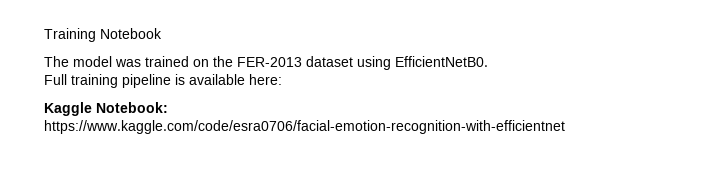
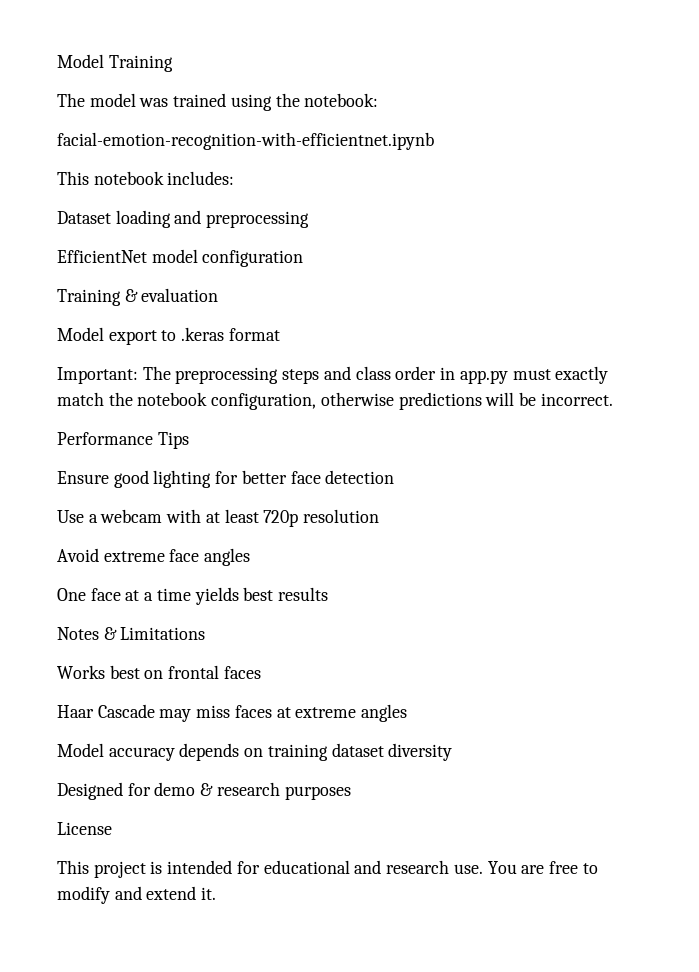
[44,28,162,42] Training Notebook -> [57,54,173,72] Model Training
[193,56,488,70] [44,74,282,88] [44,102,168,116] [44,120,565,134] on the FER-2013 dataset using EfficientNetB0. // Full training pipeline is available here: // Kaggle Notebook: https://www.kaggle.com/code/esra0706/facial-emotion-recognition-with-efficientnet -> [230,93,379,111] [57,132,434,150] [57,171,235,185] [57,210,310,228] [57,249,304,267] [57,288,219,306] [57,327,280,345] [57,366,609,384] [57,392,613,410] [57,432,189,449] [57,470,395,488] [57,509,380,527] [57,548,251,566] [57,587,329,605] [57,627,206,640] [57,665,261,679] [57,704,408,722] [57,743,453,761] [57,782,351,800] [57,822,112,835] [57,860,598,878] [57,886,217,904] using the notebook: // facial-emotion-recognition-with-efficientnet.ipynb // This notebook includes: // Dataset loading and preprocessing // EfficientNet model configuration // Training & evaluation // Model export to .keras format // Important: The preprocessing steps and class order in app.py must exactly match the notebook configuration, otherwise predictions will be incorrect. // Performance Tips // Ensure good lighting for better face detection // Use a webcam with at least 720p resolution // Avoid extreme face angles // One face at a time yields best results // Notes & Limitations // Works best on frontal faces // Haar Cascade may miss faces at extreme angles // Model accuracy depends on training dataset diversity // Designed for demo & research purposes // License // This project is intended for educational and research use. You are free to modify and extend it.

